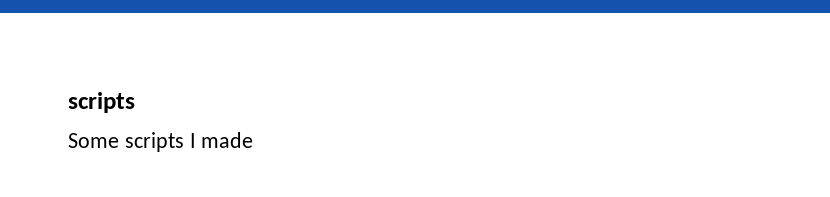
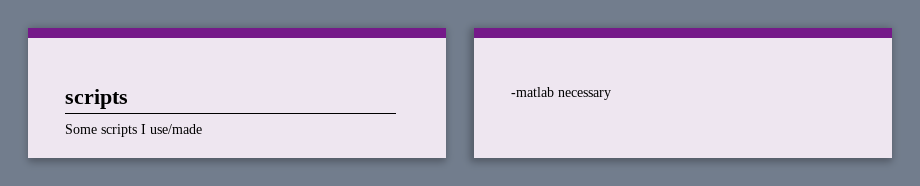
[201,132,254,148] made -> [150,124,202,134] [511,87,611,100] use/made // -matlab necessary

